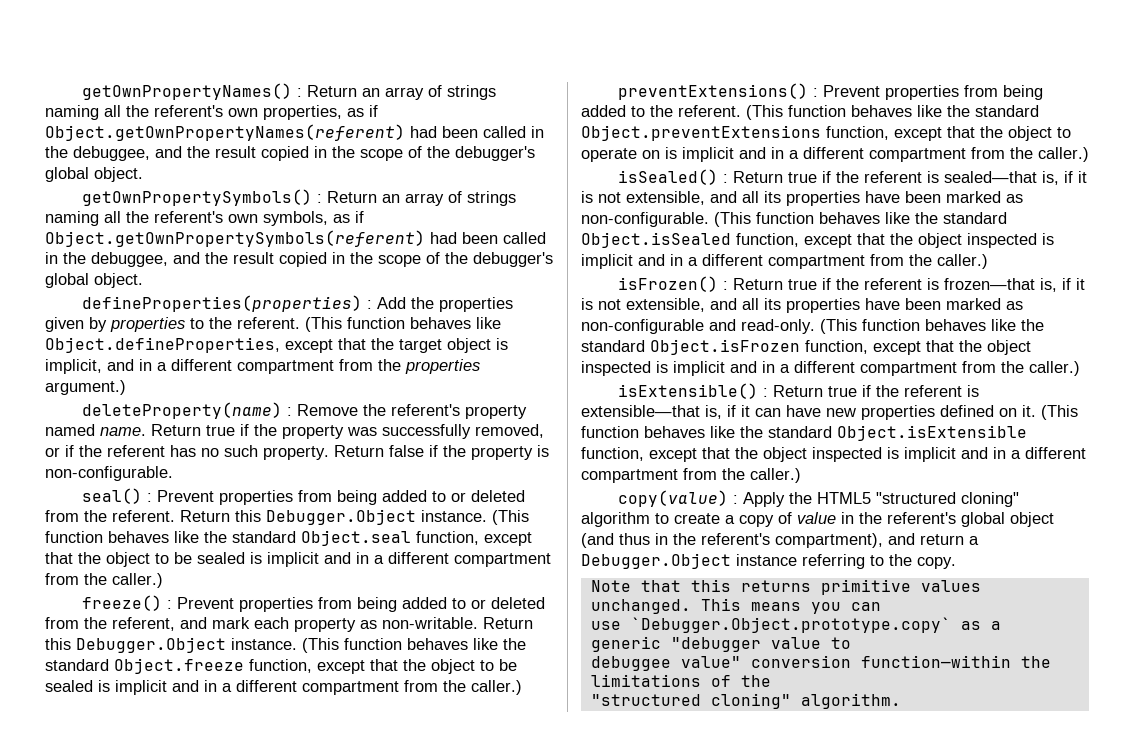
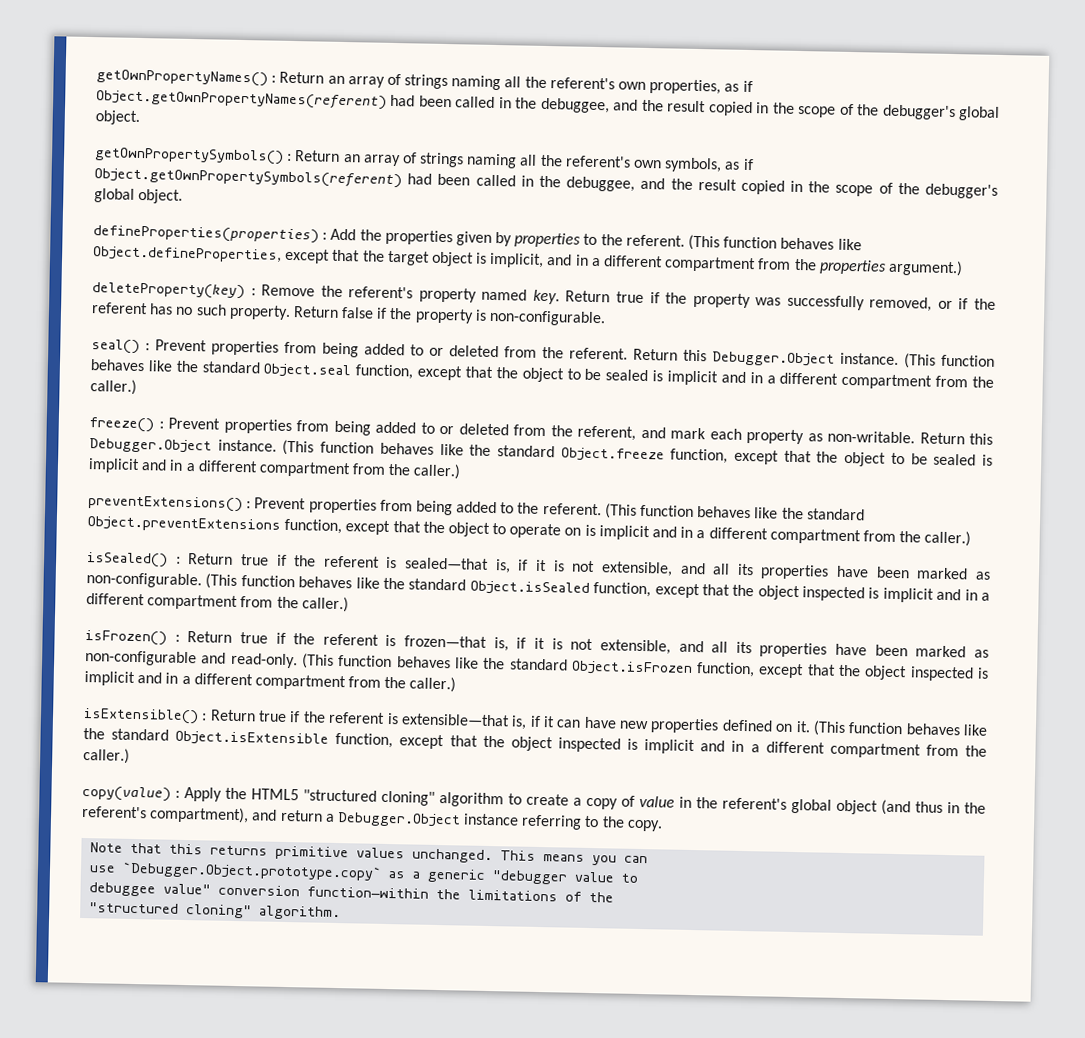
[81,402,282,419] deleteProperty(name) -> [92,282,245,300] deleteProperty(key)
[100,427,146,436] name. -> [532,289,560,305] key.

